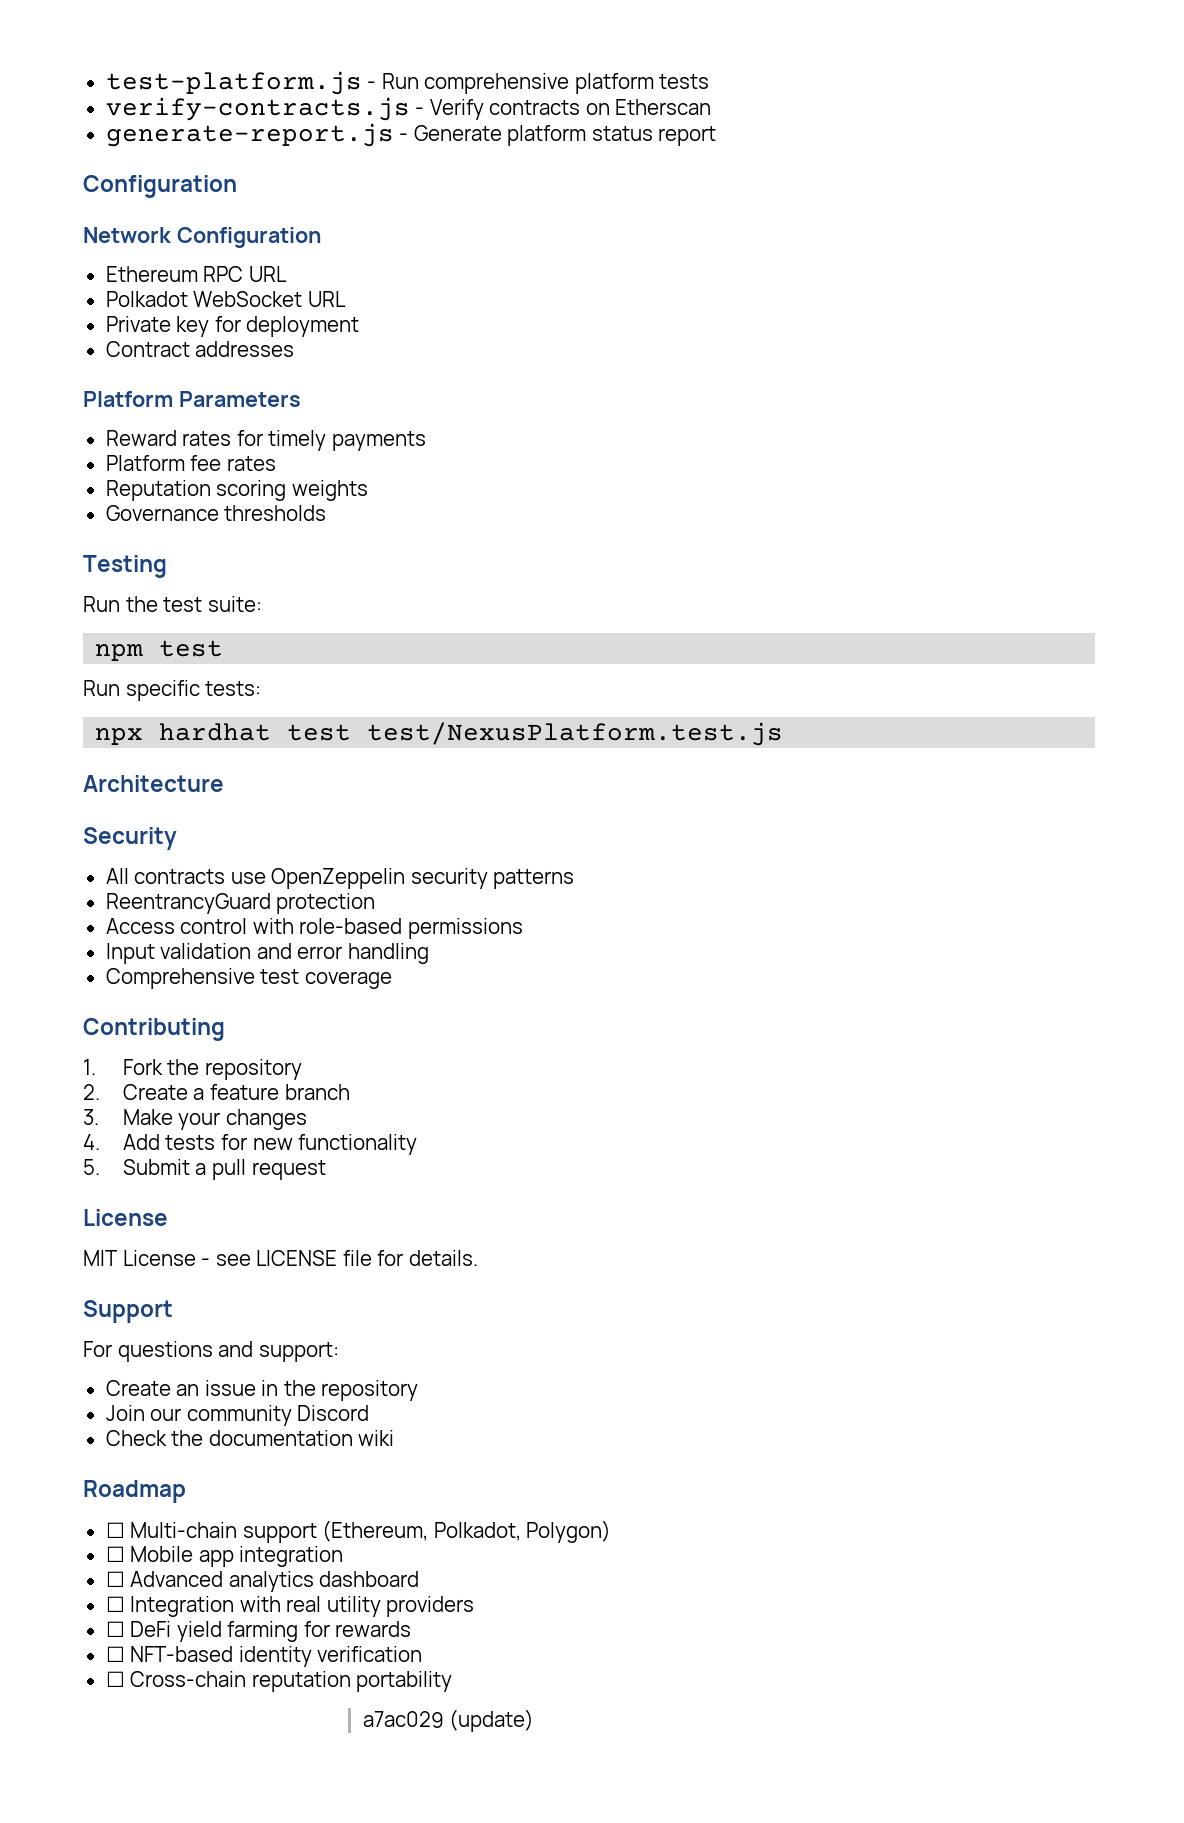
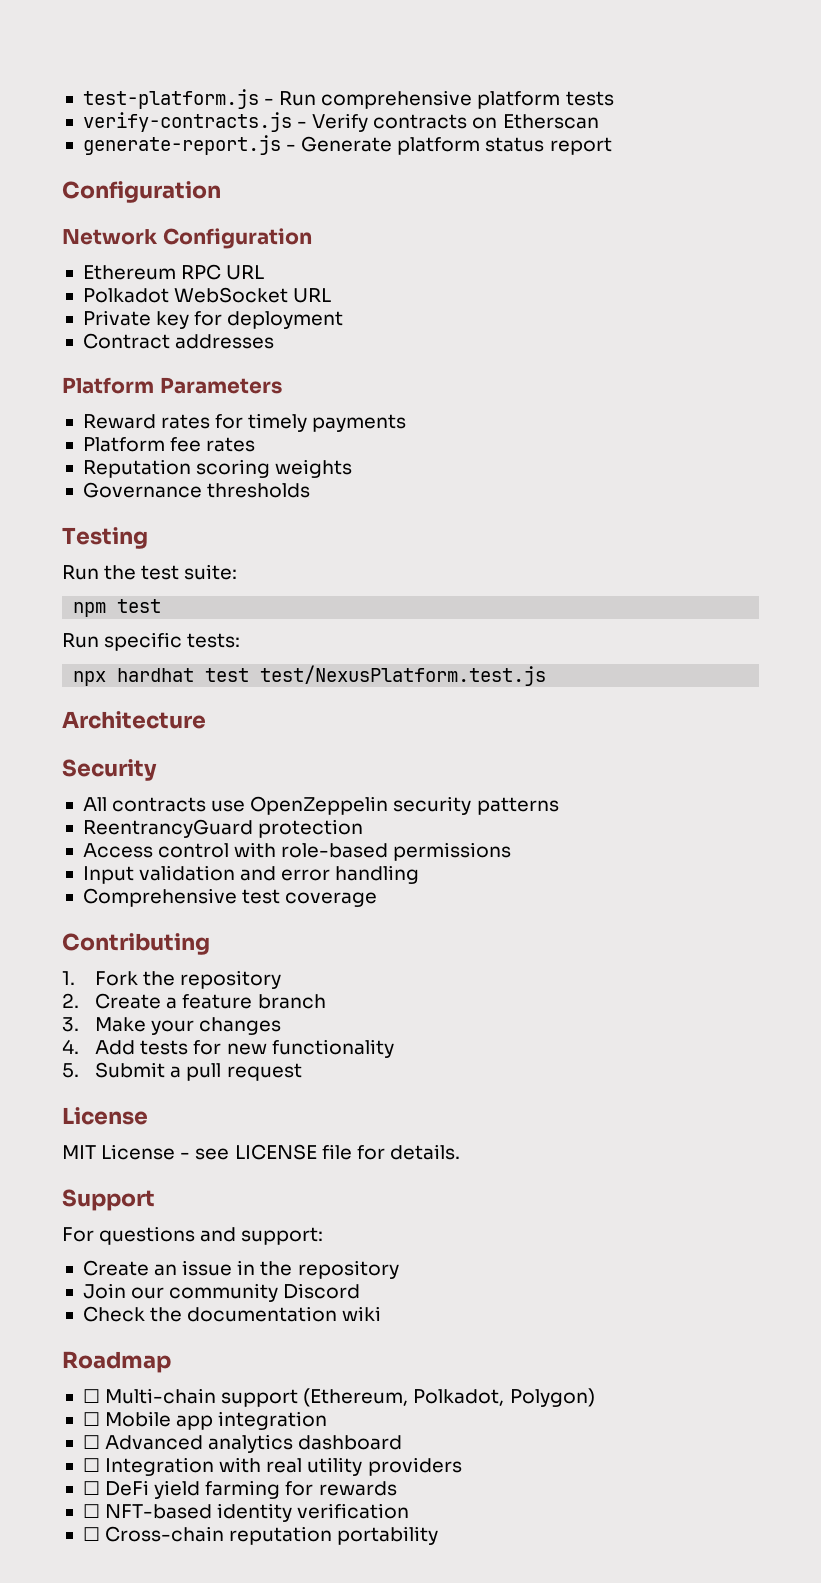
[362,1709,535,1732] // a7ac029 (update) -> (439, 1535) none

